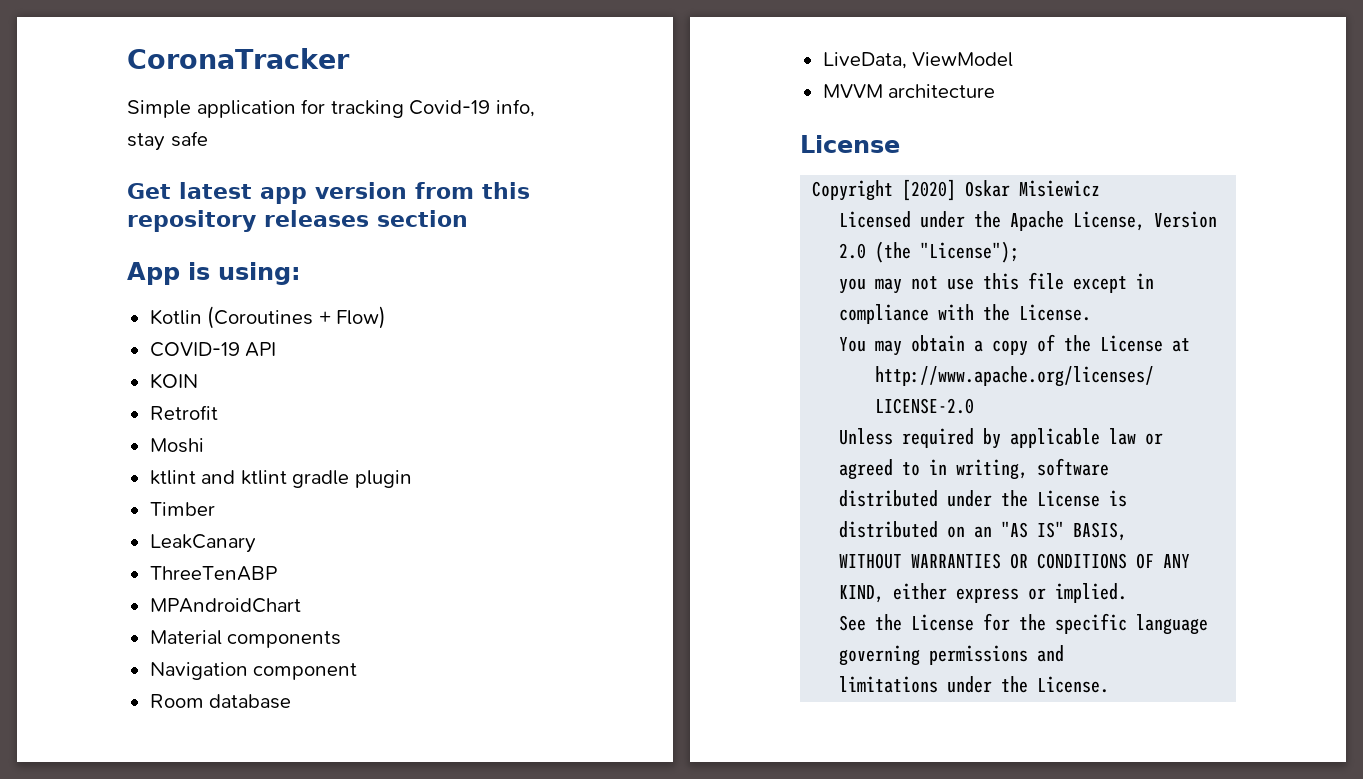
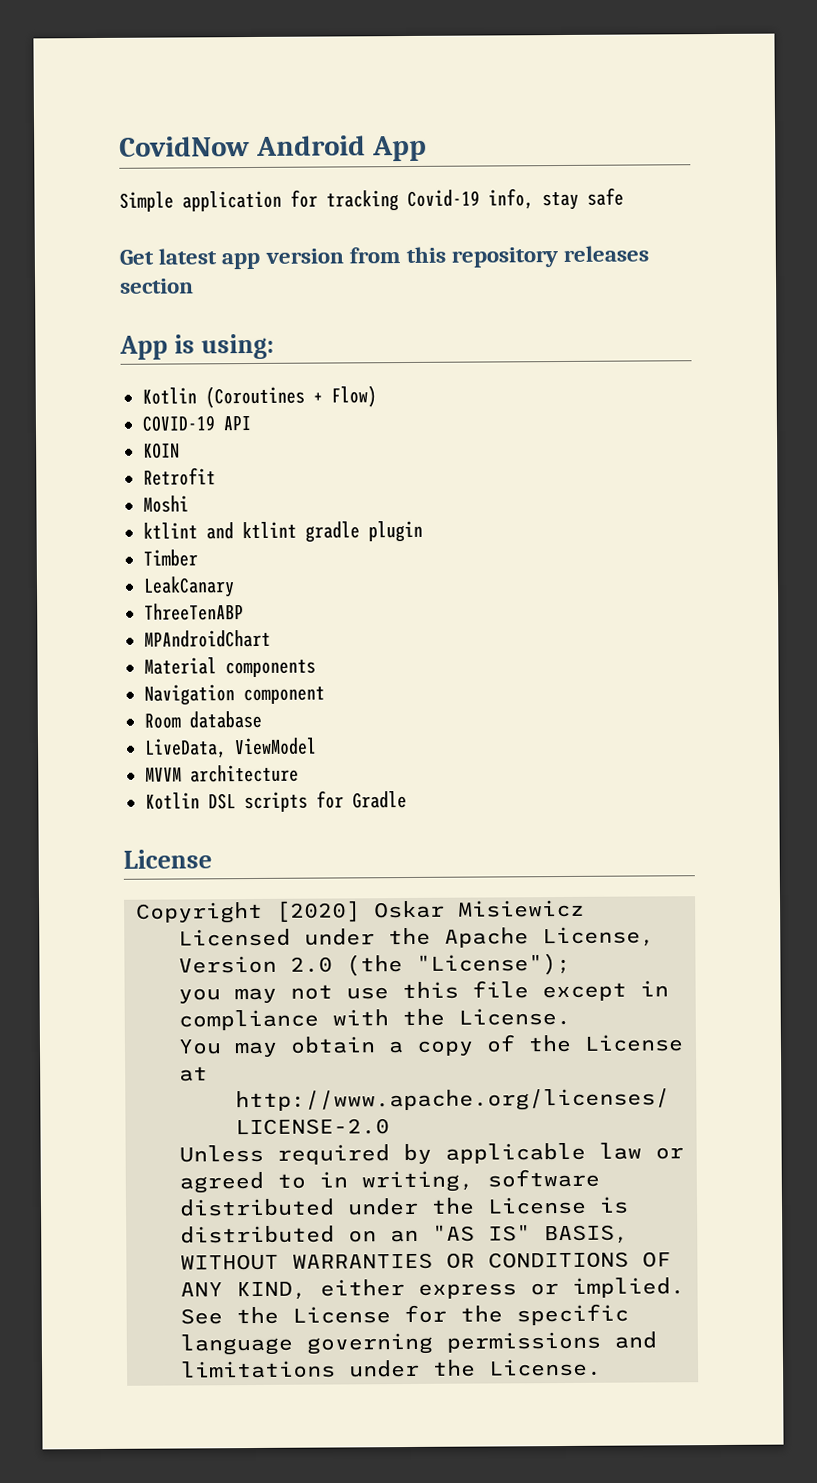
[127,48,350,69] CoronaTracker -> [119,135,427,162] CovidNow Android App
(996, 91) none -> [145,790,407,813] // Kotlin DSL scripts for Gradle

